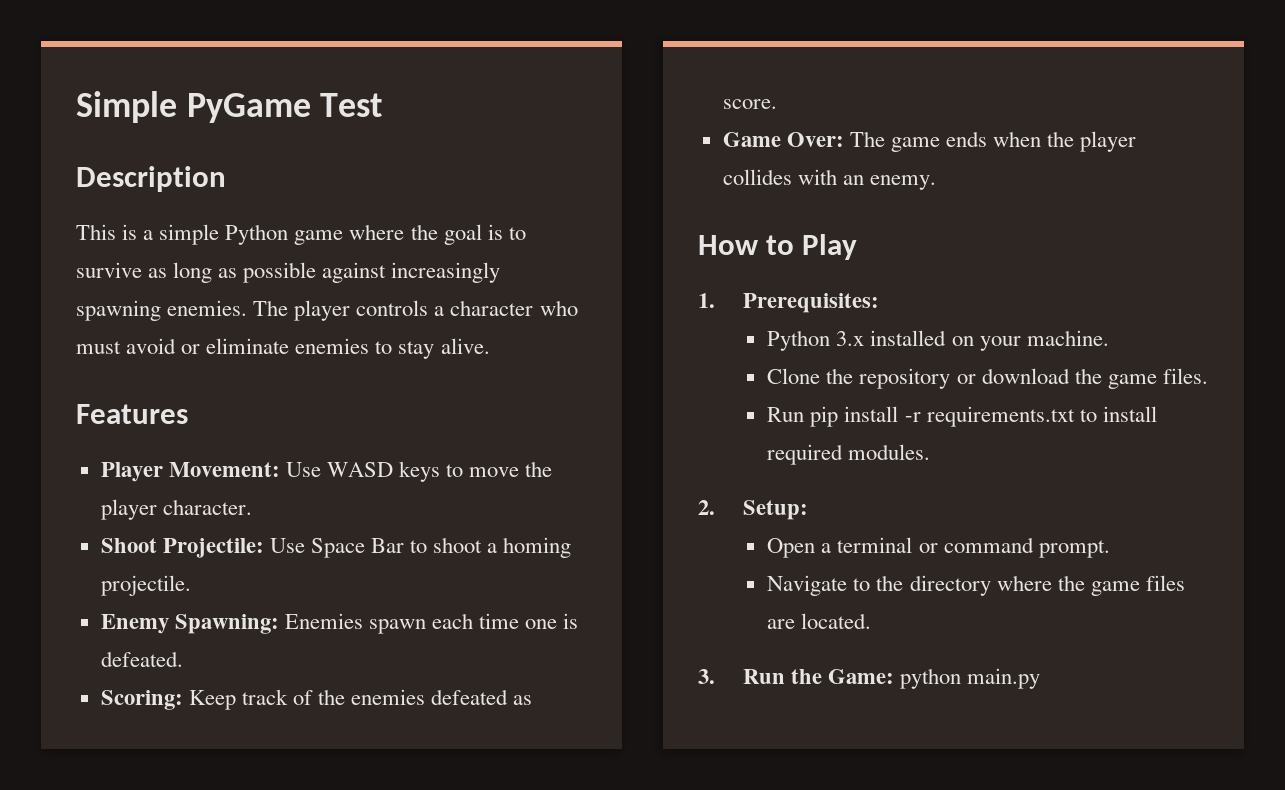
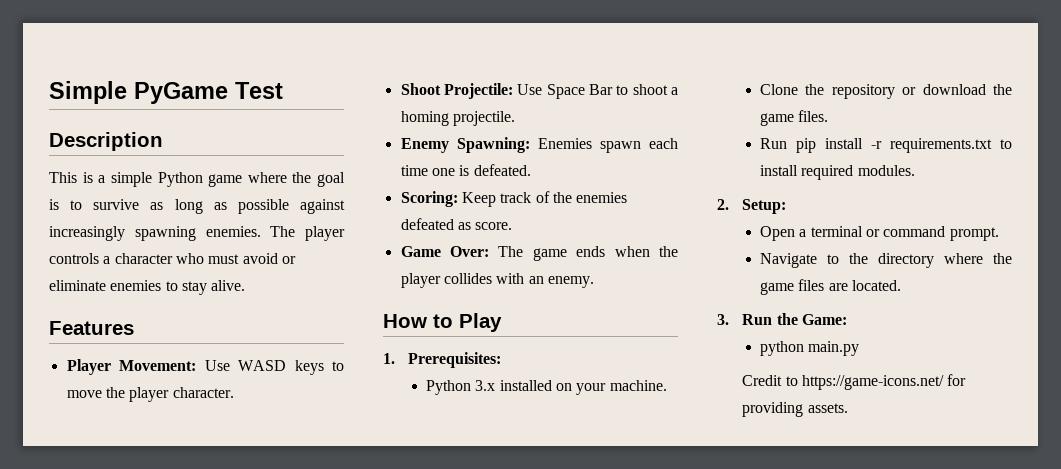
(894, 676) none -> (847, 319) //
(1040, 678) none -> [742,374,967,390] [742,402,848,417] // Credit to https://game-icons.net/ for providing assets.

